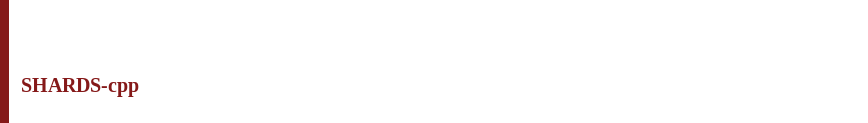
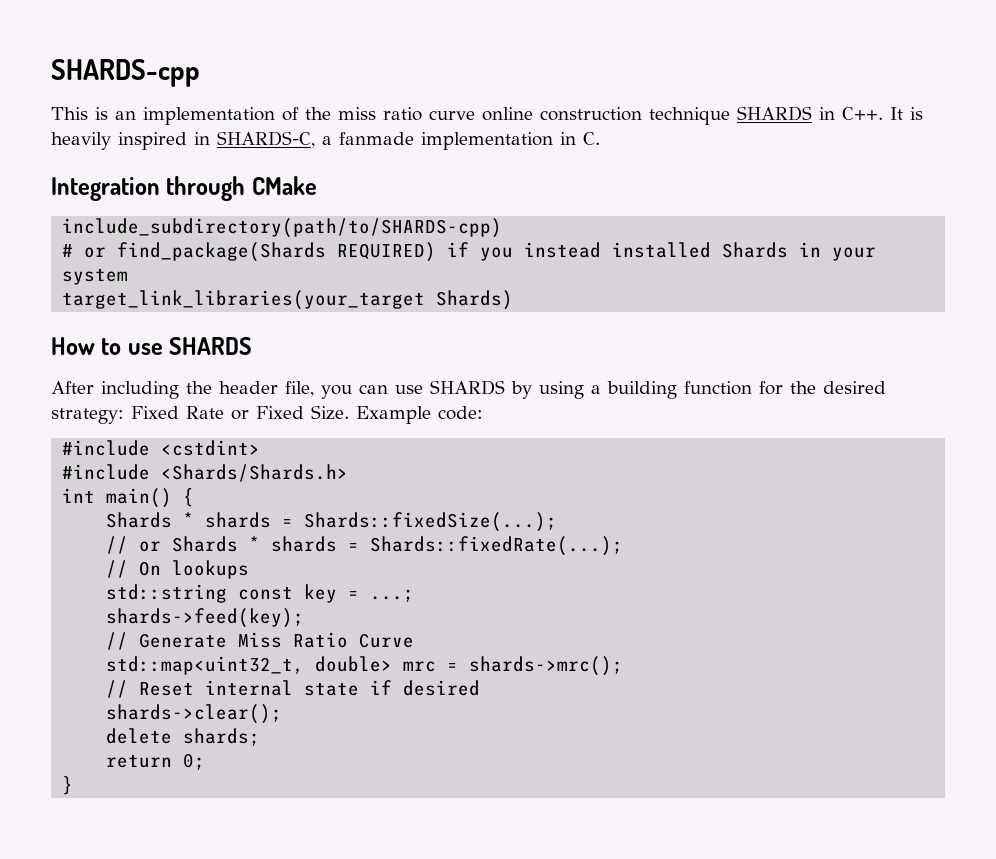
(139, 87) none -> [51,106,923,125] [51,131,600,150] [51,176,317,201] [62,218,503,238] [62,242,877,262] [62,268,129,285] [62,290,514,310] [51,337,253,355] [51,380,886,399] [51,405,483,424] [62,440,261,456] [62,464,349,482] [62,488,195,508] [106,512,558,532] [106,536,624,556] [106,560,250,579] [106,584,415,603] [106,608,305,628] [106,632,415,650] [106,656,624,676] [106,680,481,698] [106,704,283,724] [106,728,261,746] [106,753,206,770] [62,776,74,795] // This is an implementation of the miss ratio curve online construction technique SHARDS in C++. It is heavily inspired in SHARDS-C, a fanmade implementation in C. // Integration through CMake // include_subdirectory(path/to/SHARDS-cpp) // # or find_package(Shards REQUIRED) if you instead installed Shards in your system // target_link_libraries(your_target Shards) // How to use SHARDS // After including the header file, you can use SHARDS by using a building function for the desired strategy: Fixed Rate or Fixed Size. Example code: // #include <cstdint> // #include <Shards/Shards.h> // int main() { // Shards * shards = Shards::fixedSize(...); // // or Shards * shards = Shards::fixedRate(...); // // On lookups // std::string const key = ...; // shards->feed(key); // // Generate Miss Ratio Curve // std::map<uint32_t, double> mrc = shards->mrc(); // // Reset internal state if desired // shards->clear(); // delete shards; // return 0; // }

